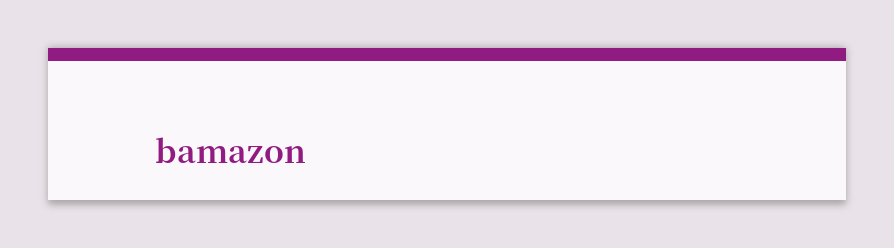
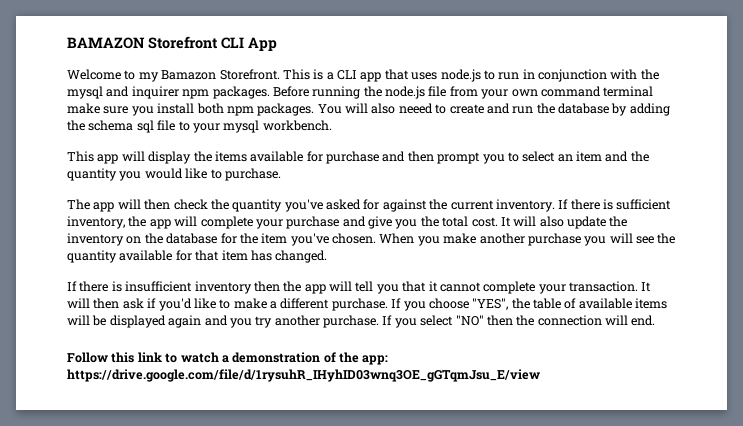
[155,137,306,163] bamazon -> [67,36,277,51] [67,69,659,82] [67,86,654,99] [67,103,670,116] [67,120,332,133] [67,151,649,164] [67,168,281,181] [67,199,672,212] [67,216,628,229] [67,233,676,246] [67,250,328,263] [67,281,652,294] [67,298,668,311] [67,315,656,328] [67,352,389,365] [67,369,540,382] BAMAZON Storefront CLI App // Welcome to my Bamazon Storefront. This is a CLI app that uses node.js to run in conjunction with the mysql and inquirer npm packages. Before running the node.js file from your own command terminal make sure you install both npm packages. You will also neeed to create and run the database by adding the schema sql file to your mysql workbench. // This app will display the items available for purchase and then prompt you to select an item and the quantity you would like to purchase. // The app will then check the quantity you've asked for against the current inventory. If there is sufficient inventory, the app will complete your purchase and give you the total cost. It will also update the inventory on the database for the item you've chosen. When you make another purchase you will see the quantity available for that item has changed. // If there is insufficient inventory then the app will tell you that it cannot complete your transaction. It will then ask if you'd like to make a different purchase. If you choose "YES", the table of available items will be displayed again and you try another purchase. If you select "NO" then the connection will end. // Follow this link to watch a demonstration of the app: https://drive.google.com/file/d/1rysuhR_IHyhID03wnq3OE_gGTqmJsu_E/view

